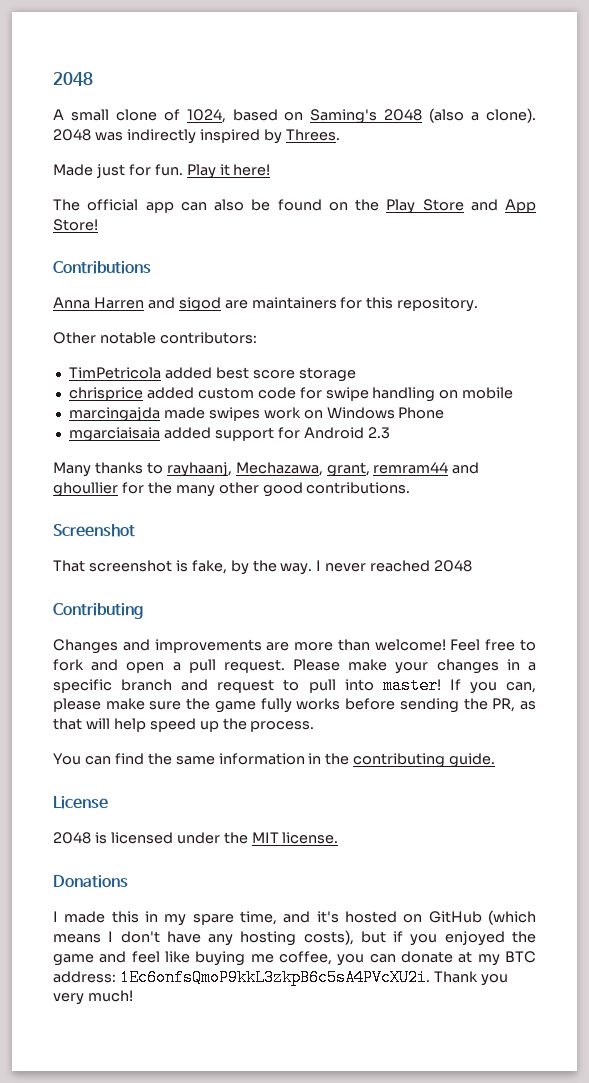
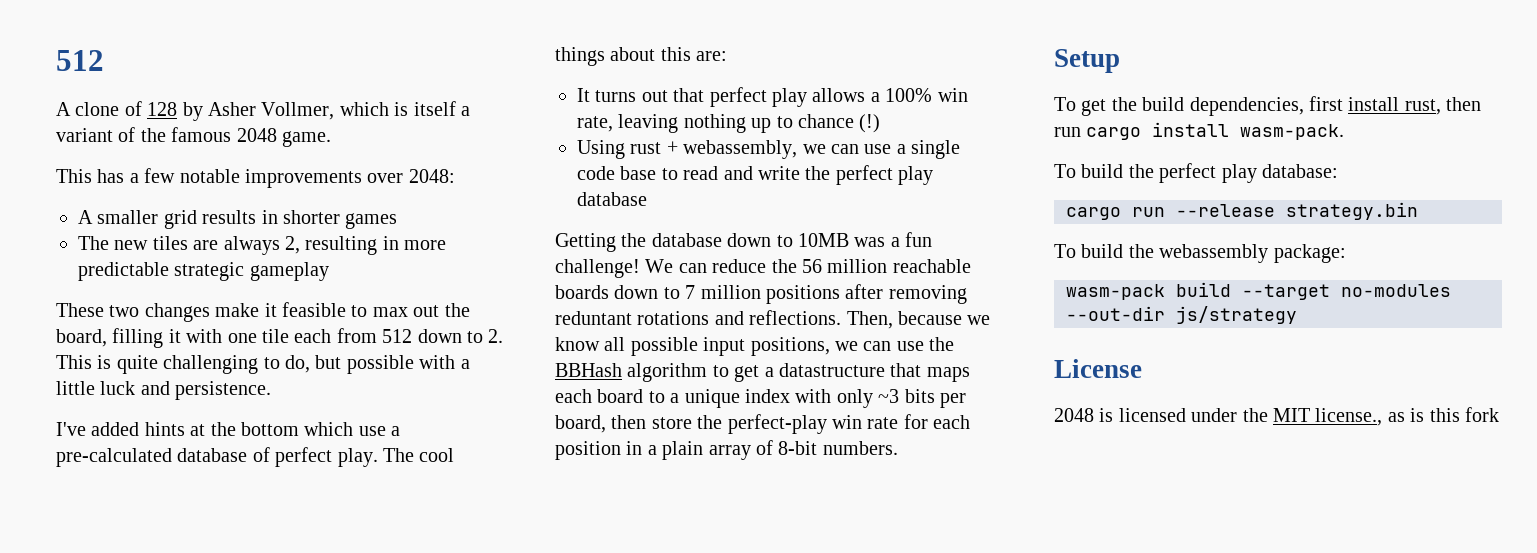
[53,72,93,86] [53,109,109,121] 2048 // A small -> [56,50,104,71] [56,102,71,116] 512 // A
[186,108,537,124] [53,129,340,144] [53,164,271,179] [53,199,536,214] [53,219,98,231] [53,261,151,274] [53,297,479,312] [53,332,257,344] [68,367,356,382] [68,387,514,402] [68,407,445,422] [68,427,390,442] [53,462,480,477] [53,482,411,497] [53,524,135,537] [53,560,473,575] [53,603,143,619] [53,639,536,654] [53,659,536,674] [53,677,537,694] [53,698,536,713] [53,718,315,732] [53,753,496,768] 1024, based on Saming's 2048 (also a clone). 2048 was indirectly inspired by Threes. // Made just for fun. Play it here! // The official app can also be found on the Play Store and App Store! // Contributions // Anna Harren and sigod are maintainers for this repository. // Other notable contributors: // TimPetricola added best score storage // chrisprice added custom code for swipe handling on mobile // marcingajda made swipes work on Windows Phone // mgarciaisaia added support for Android 2.3 // Many thanks to rayhaanj, Mechazawa, grant, remram44 and ghoullier for the many other good contributions. // Screenshot // That screenshot is fake, by the way. I never reached 2048 // Contributing // Changes and improvements are more than welcome! Feel free to fork and open a pull request. Please make your changes in a specific branch and request to pull into master! If you can, please make sure the game fully works before sending the PR, as that will help speed up the process. // You can find the same information in the contributing guide. -> [147,101,470,121] [56,127,331,147] [56,168,455,188] [78,210,398,229] [78,236,447,255] [78,262,329,281] [56,302,470,322] [56,328,504,348] [56,355,470,374] [56,381,272,400] [56,422,401,436] [56,447,455,467] [555,47,728,66] [577,87,968,107] [577,114,881,133] [577,140,961,159] [577,165,934,185] [577,192,647,206] [555,232,933,252] [555,259,971,278] [555,284,967,304] [555,310,991,329] [555,337,955,356] [555,363,970,382] [555,389,966,408] [555,414,971,434] [555,440,898,460] [1054,49,1120,73] [1054,96,1482,116] [1054,122,1345,140] [1054,163,1338,183] [1066,202,1418,220] [1054,244,1346,263] [1066,282,1451,300] [1066,306,1297,324] 128 by Asher Vollmer, which is itself a variant of the famous 2048 game. // This has a few notable improvements over 2048: // A smaller grid results in shorter games // The new tiles are always 2, resulting in more predictable strategic gameplay // These two changes make it feasible to max out the board, filling it with one tile each from 512 down to 2. This is quite challenging to do, but possible with a little luck and persistence. // I've added hints at the bottom which use a pre-calculated database of perfect play. The cool things about this are: // It turns out that perfect play allows a 100% win rate, leaving nothing up to chance (!) // Using rust + webassembly, we can use a single code base to read and write the perfect play database // Getting the database down to 10MB was a fun challenge! We can reduce the 56 million reachable boards down to 7 million positions after removing reduntant rotations and reflections. Then, because we know all possible input positions, we can use the BBHash algorithm to get a datastructure that maps each board to a unique index with only ~3 bits per board, then store the perfect-play win rate for each position in a plain array of 8-bit numbers. // Setup // To get the build dependencies, first install rust, then run cargo install wasm-pack. // To build the perfect play database: // cargo run --release strategy.bin // To build the webassembly package: // wasm-pack build --target no-modules --out-dir js/strategy
[282,832,339,844] [53,875,128,888] [53,910,536,926] [53,930,536,946] [53,951,536,966] [53,969,508,986] [53,990,133,1005] license. // Donations // I made this in my spare time, and it's hosted on GitHub (which means I don't have any hosting costs), but if you enjoyed the game and feel like buying me coffee, you can donate at my BTC address: 1Ec6onfsQmoP9kkL3zkpB6c5sA4PVcXU2i. Thank you very much! -> [1315,407,1499,426] license., as is this fork

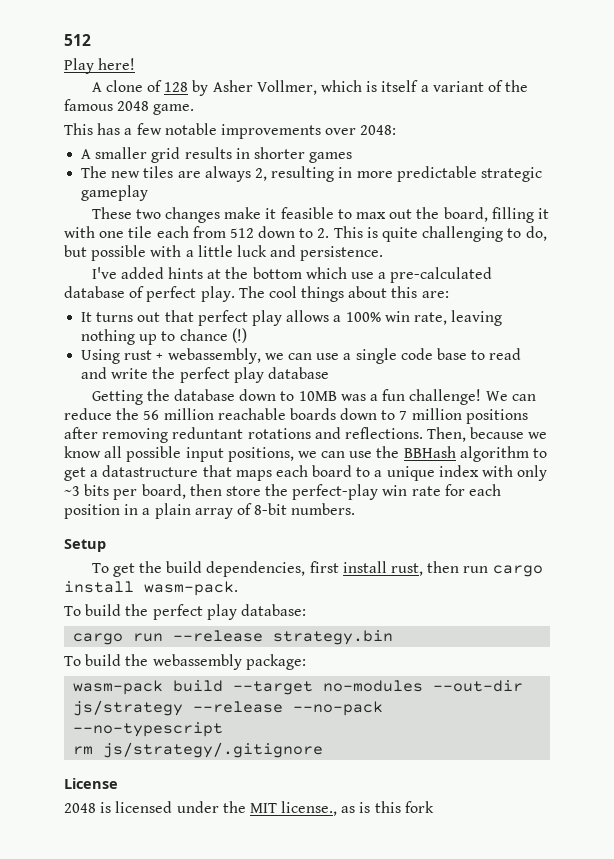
[56,50,104,71] 512 -> [64,34,91,46] [64,58,136,74] 512 // Play here!
(1297, 315) none -> [193,701,384,716] [73,722,224,737] [73,742,324,758] --release --no-pack --no-typescript // rm js/strategy/.gitignore

